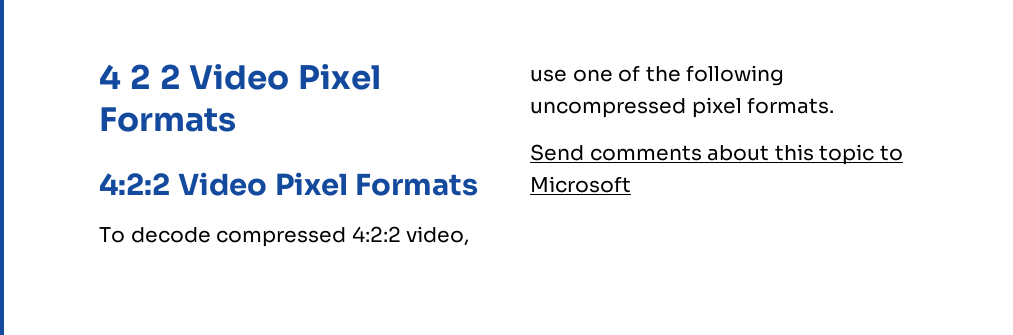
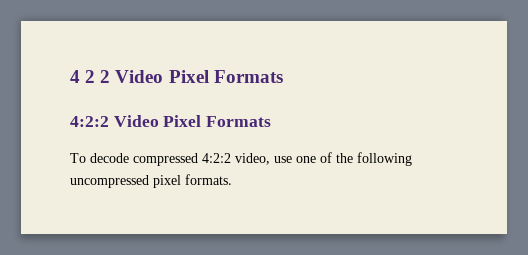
[530,144,903,165] [530,176,631,193] // Send comments about this topic to Microsoft -> (232, 179) none

